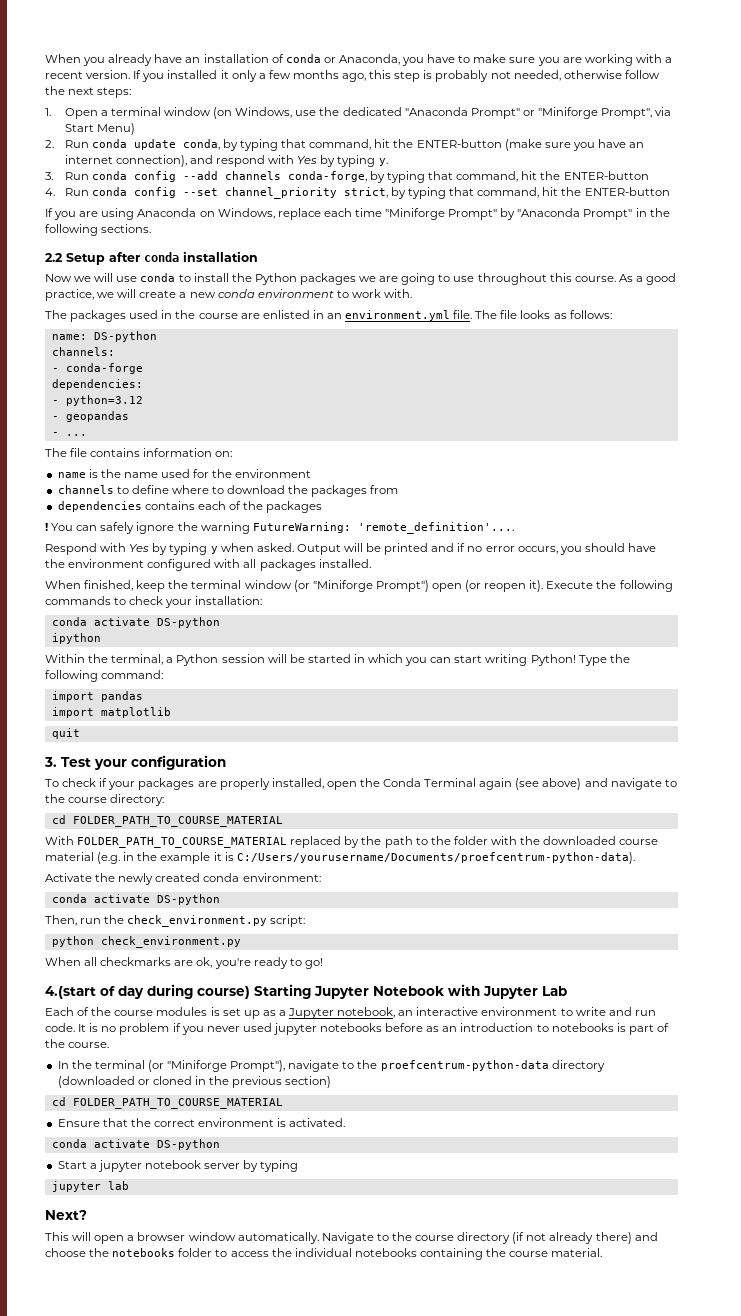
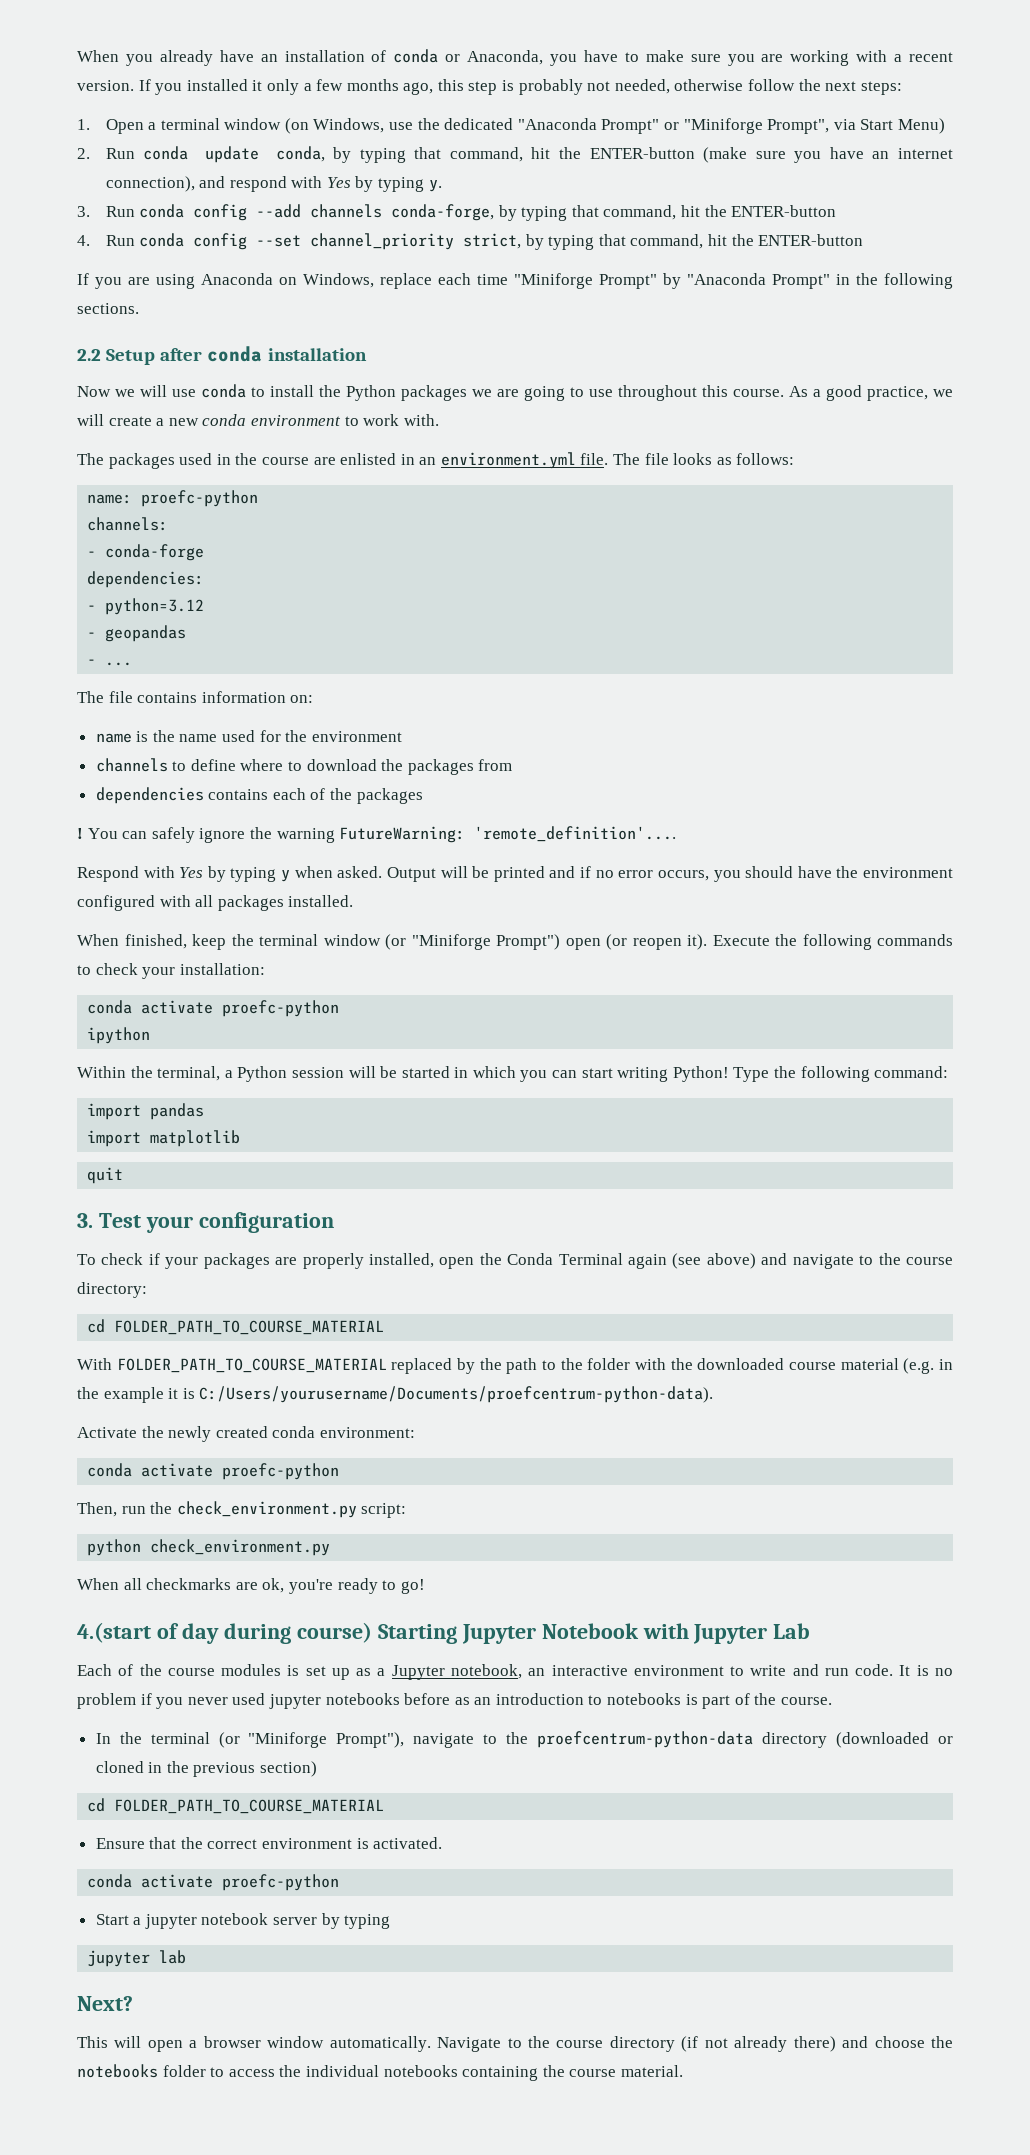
[93,331,157,342] DS-python -> [141,490,259,507] proefc-python
[156,617,220,628] DS-python -> [222,1000,340,1017] proefc-python
[156,894,220,905] DS-python -> [222,1463,340,1480] proefc-python
[156,1139,220,1150] DS-python -> [222,1874,340,1891] proefc-python

